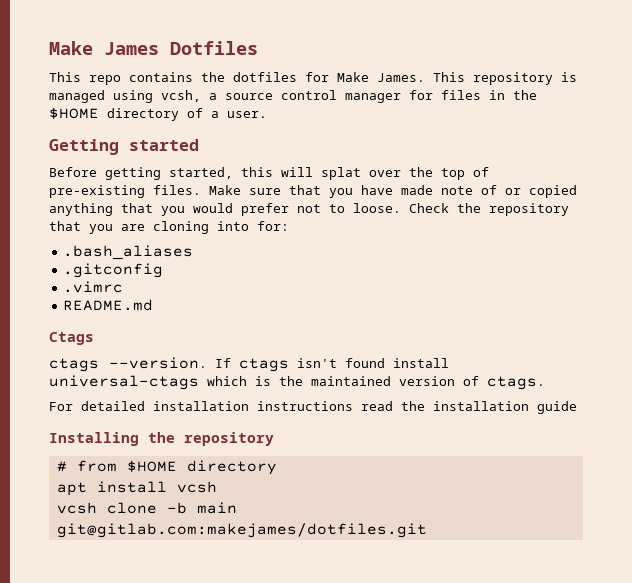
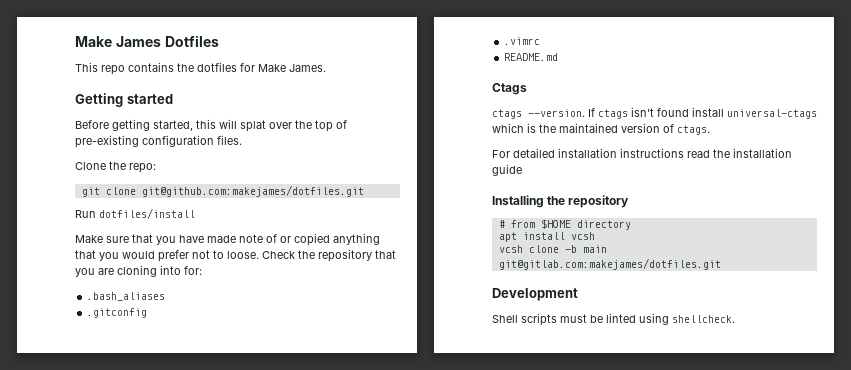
[433,72,577,85] [49,90,537,103] [49,107,267,121] This repository is managed using vcsh, a source control manager for files in the $HOME directory of a user. -> (326, 68) none
(145, 191) none -> [142,135,214,147] configuration
(201, 190) none -> [75,161,156,173] [81,185,364,197] [75,208,195,219] // Clone the repo: // git clone git@github.com:makejames/dotfiles.git // Run dotfiles/install //
(427, 530) none -> [492,288,578,301] [492,313,735,326] // Development // Shell scripts must be linted using shellcheck.

